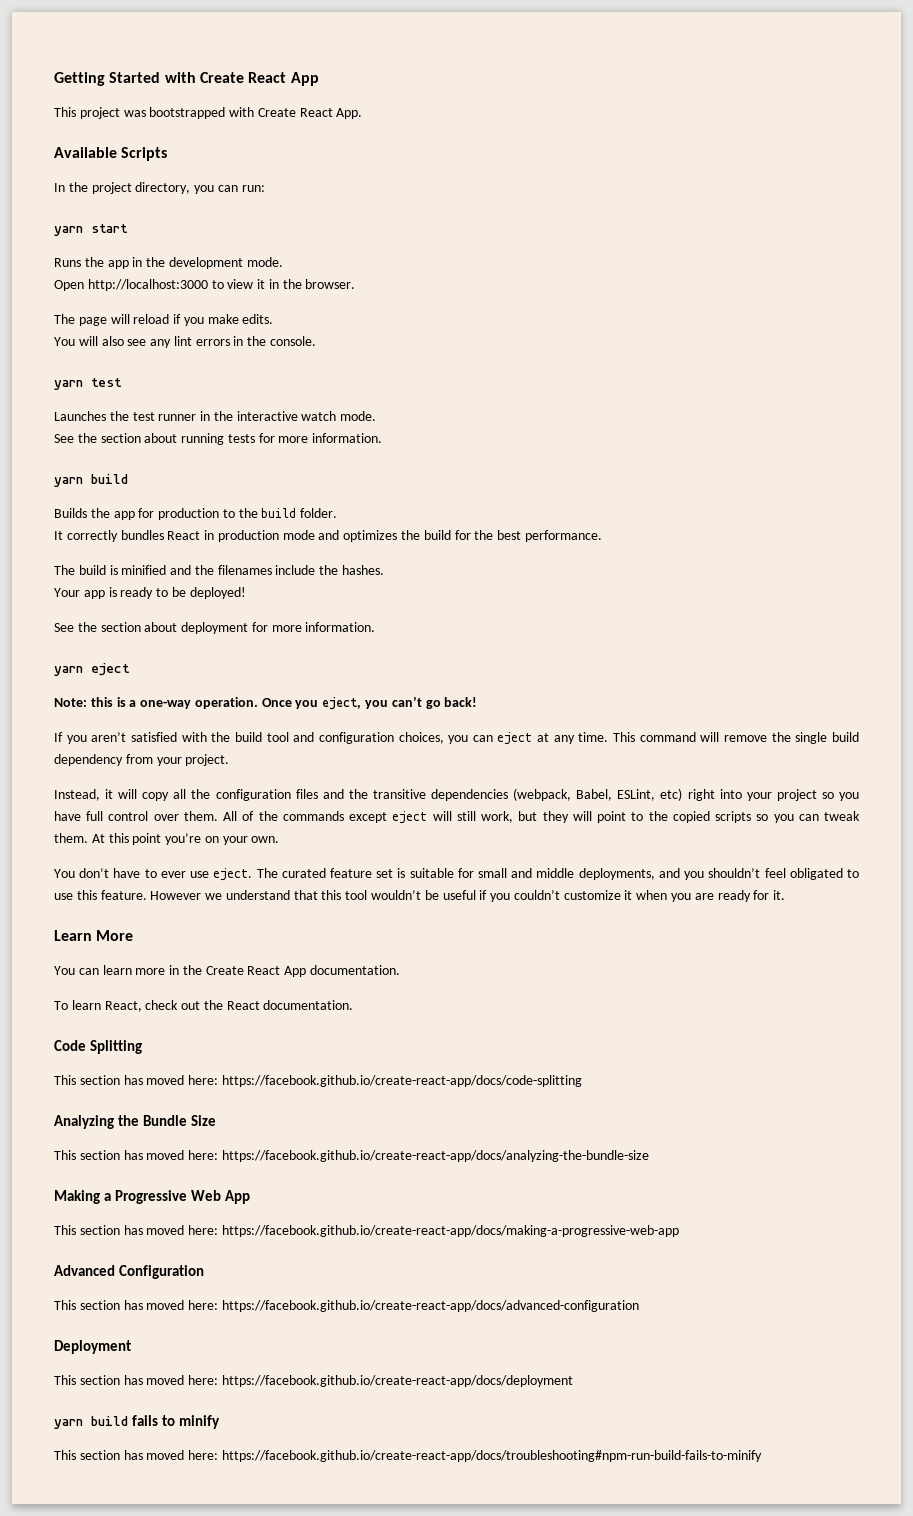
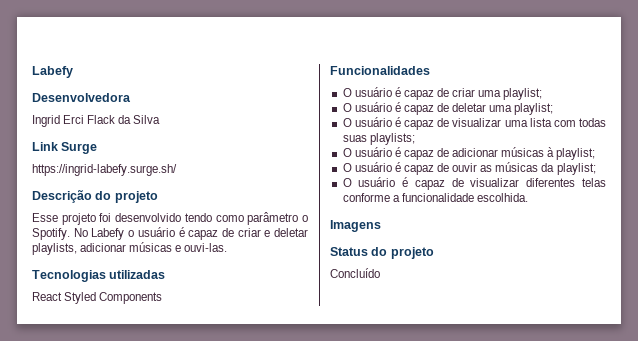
[54,72,319,86] [54,107,363,119] [54,147,168,161] [54,182,265,194] [54,224,128,236] [54,257,283,269] [54,279,356,291] [54,314,274,326] [54,336,317,348] [54,378,122,390] [54,411,377,421] [54,433,383,445] [54,474,128,487] [54,508,338,520] [54,530,602,542] [54,565,385,575] [54,587,246,599] [54,622,376,634] [54,663,130,676] [54,696,478,710] [54,732,860,745] [54,754,230,766] [54,788,859,801] [54,811,861,824] [54,833,280,845] [54,868,860,881] [54,890,786,902] [54,930,134,941] [54,965,401,977] [54,1000,354,1012] [54,1040,142,1054] [54,1075,582,1087] [54,1115,216,1129] [54,1150,649,1162] [54,1190,250,1204] [54,1225,679,1237] [54,1265,204,1279] [54,1300,639,1312] [54,1340,131,1354] [54,1375,573,1387] [54,1415,220,1429] [54,1450,762,1462] Getting Started with Create React App // This project was bootstrapped with Create React App. // Available Scripts // In the project directory, you can run: // yarn start // Runs the app in the development mode. // Open http://localhost:3000 to view it in the browser. // The page will reload if you make edits. // You will also see any lint errors in the console. // yarn test // Launches the test runner in the interactive watch mode. // See the section about running tests for more information. // yarn build // Builds the app for production to the build folder. // It correctly bundles React in production mode and optimizes the build for the best performance. // The build is minified and the filenames include the hashes. // Your app is ready to be deployed! // See the section about deployment for more information. // yarn eject // Note: this is a one-way operation. Once you eject, you can’t go back! // If you aren’t satisfied with the build tool and configuration choices, you can eject at any time. This command will remove the single build dependency from your project. // Instead, it will copy all the configuration files and the transitive dependencies (webpack, Babel, ESLint, etc) right into your project so you have full control over them. All of the commands except eject will still work, but they will point to the copied scripts so you can tweak them. At this point you’re on your own. // You don’t have to ever use eject. The curated feature set is suitable for small and middle deployments, and you shouldn’t feel obligated to use this feature. However we understand that this tool wouldn’t be useful if you couldn’t customize it when you are ready for it. // Learn More // You can learn more in the Create React App documentation. // To learn React, check out the React documentation. // Code Splitting // This section has moved here: https://facebook.github.io/create-react-app/docs/code-splitting // Analyzing the Bundle Size // This section has moved here: https://facebook.github.io/create-react-app/docs/analyzing-the-bundle-size // Making a Progressive Web App // This section has moved here: https://facebook.github.io/create-react-app/docs/making-a-progressive-web-app // Advanced Configuration // This section has moved here: https://facebook.github.io/create-react-app/docs/advanced-configuration // Deployment // This section has moved here: https://facebook.github.io/create-react-app/docs/deployment // yarn build fails to minify // This section has moved here: https://facebook.github.io/create-react-app/docs/troubleshooting#npm-run-build-fails-to-minify -> [32,66,73,78] [32,93,131,102] [32,115,161,127] [32,142,98,154] [32,164,177,176] [32,190,158,203] [32,212,308,225] [32,227,308,240] [32,242,228,255] [32,270,166,282] [32,292,163,304] [330,66,430,75] [342,87,543,100] [342,102,554,115] [342,117,606,130] [342,133,415,145] [342,147,596,160] [342,162,596,175] [342,177,606,190] [342,193,528,202] [330,220,381,232] [330,247,434,259] [330,268,380,278] Labefy // Desenvolvedora // Ingrid Erci Flack da Silva // Link Surge // https://ingrid-labefy.surge.sh/ // Descrição do projeto // Esse projeto foi desenvolvido tendo como parâmetro o Spotify. No Labefy o usuário é capaz de criar e deletar playlists, adicionar músicas e ouvi-las. // Tecnologias utilizadas // React Styled Components // Funcionalidades // O usuário é capaz de criar uma playlist; // O usuário é capaz de deletar uma playlist; // O usuário é capaz de visualizar uma lista com todas suas playlists; // O usuário é capaz de adicionar músicas à playlist; // O usuário é capaz de ouvir as músicas da playlist; // O usuário é capaz de visualizar diferentes telas conforme a funcionalidade escolhida. // Imagens // Status do projeto // Concluído

